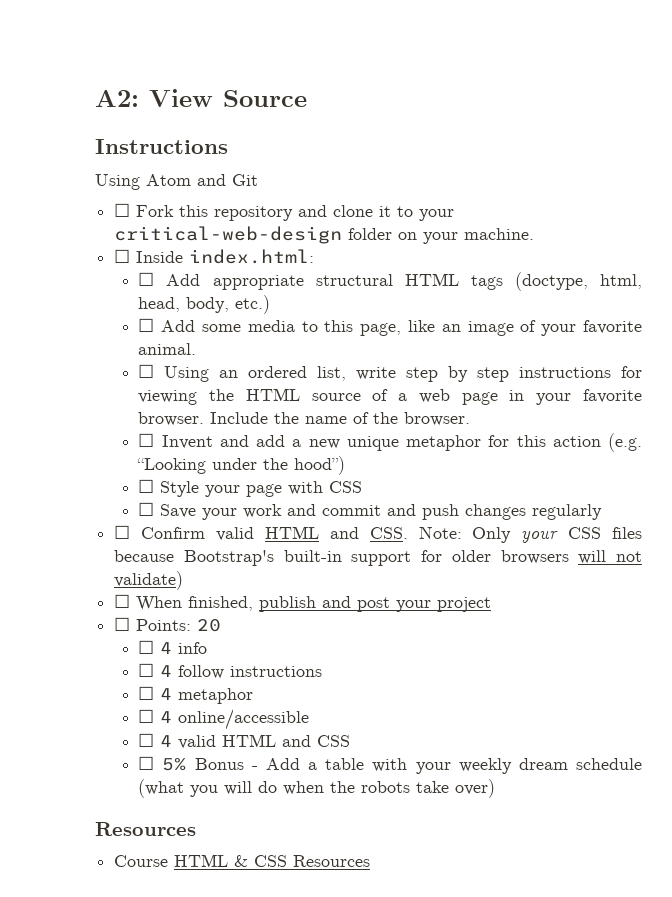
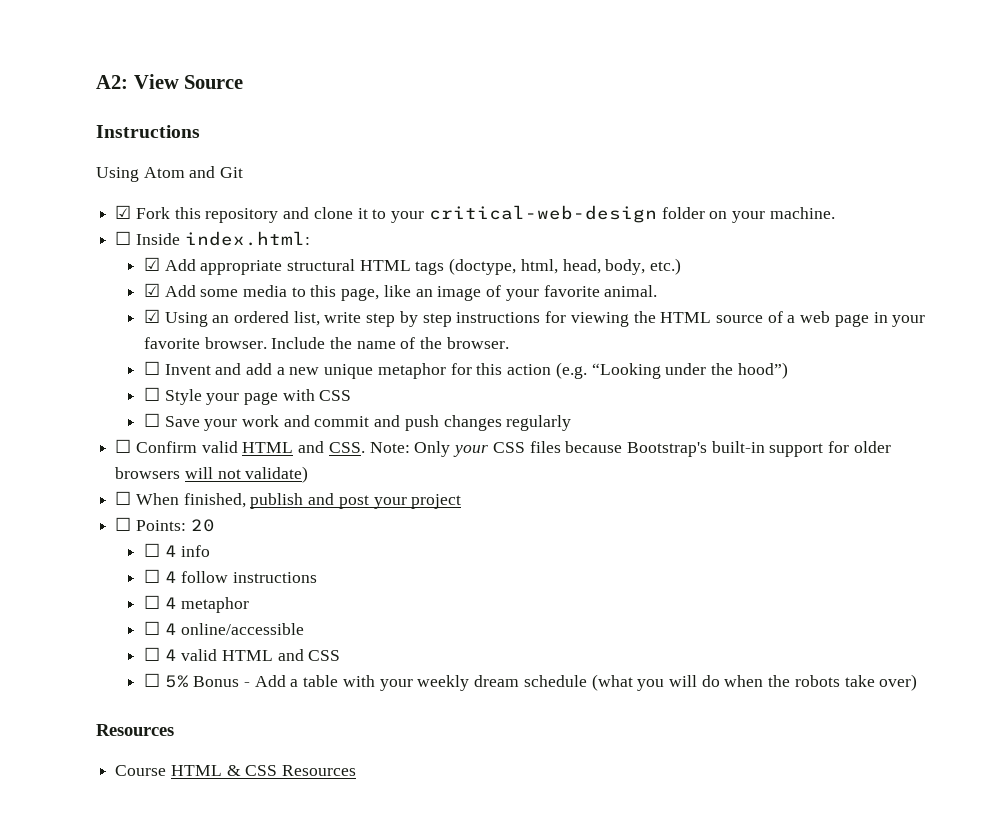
[114,203,131,217] ☐ -> [115,205,132,219] ☑
[138,272,155,286] ☐ -> [143,257,160,271] ☑
[138,318,155,332] ☐ -> [143,283,160,297] ☑
[138,364,155,378] ☐ -> [143,309,160,323] ☑

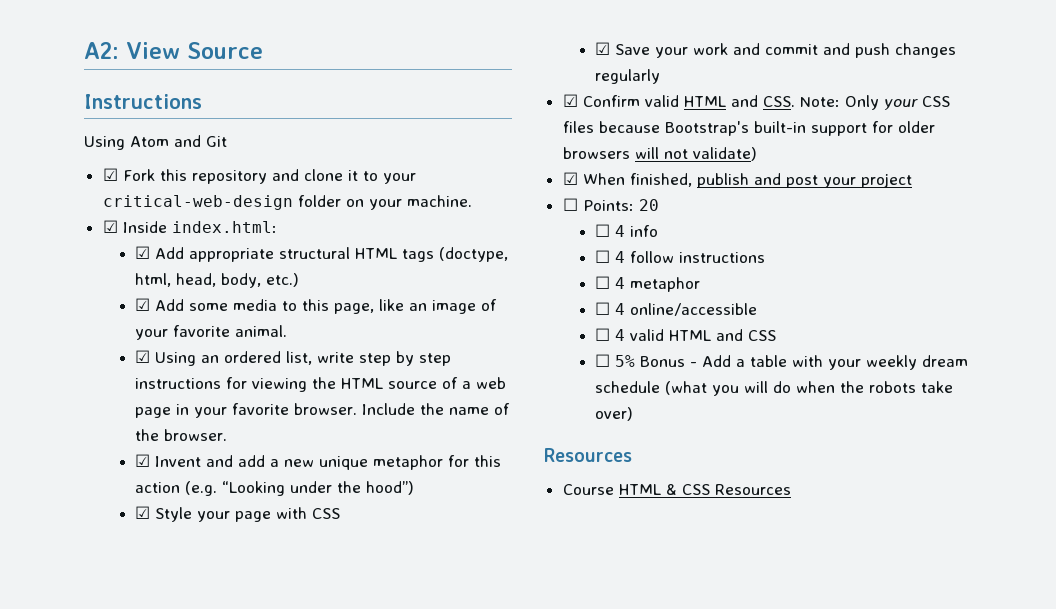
[115,231,132,245] ☐ -> [102,220,118,233] ☑
[143,361,160,375] ☐ -> [134,454,150,467] ☑
[143,387,160,401] ☐ -> [134,506,150,519] ☑
[143,413,160,427] ☐ -> [594,42,610,55] ☑
[115,439,132,453] ☐ -> [562,94,578,107] ☑
[115,491,132,505] ☐ -> [562,172,578,185] ☑

